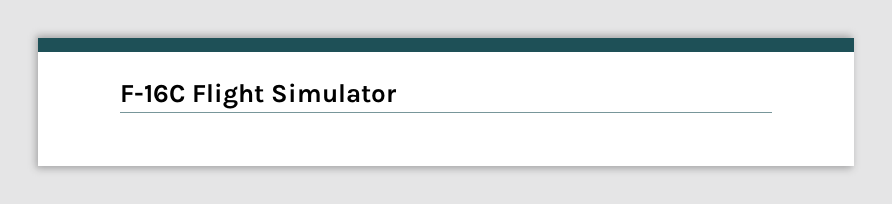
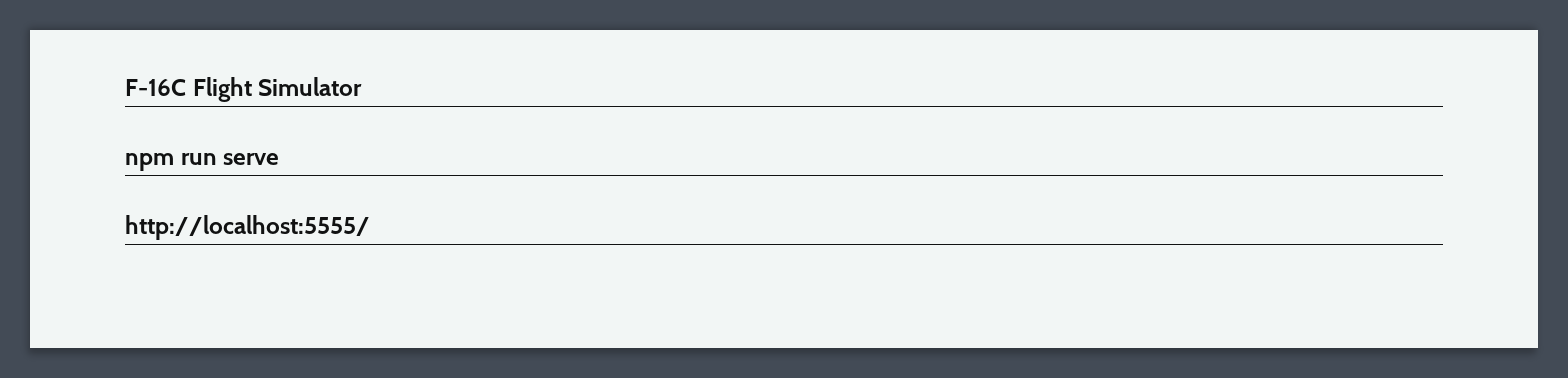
(398, 93) none -> [125,153,280,171] [125,215,370,240] // npm run serve // http://localhost:5555/

